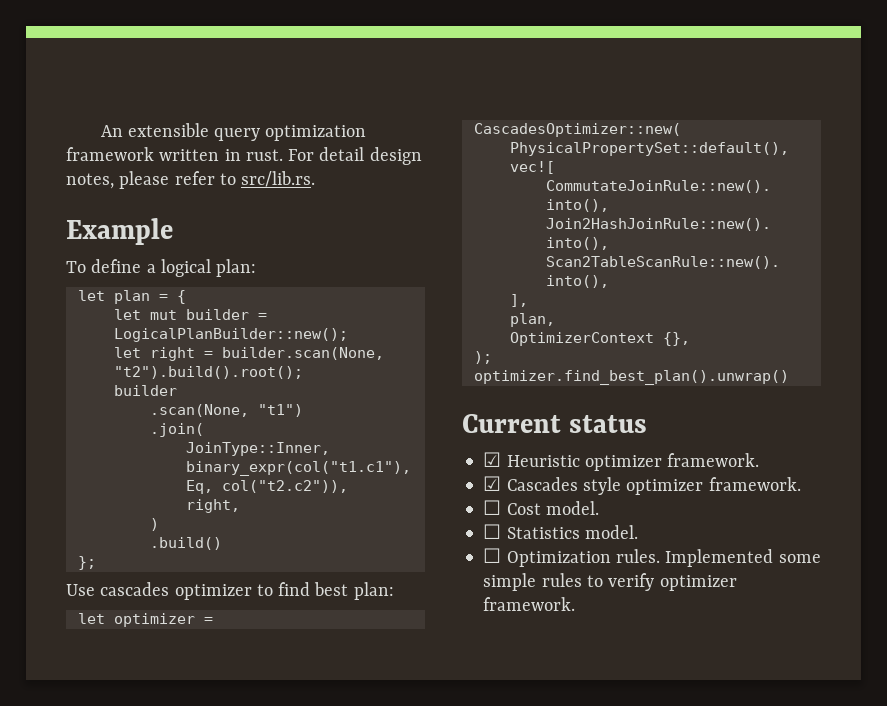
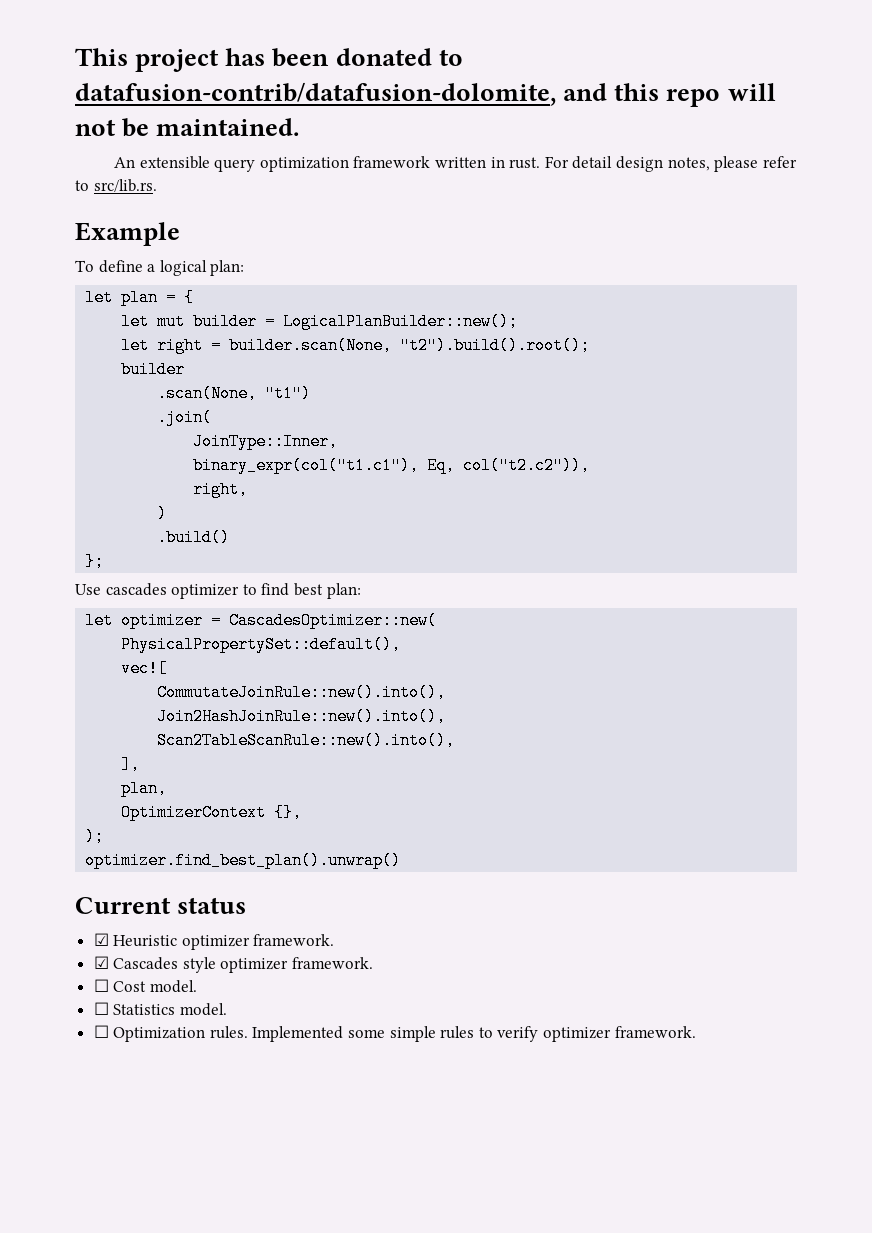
(100, 131) none -> [75,48,463,72] [75,82,776,107] [75,118,300,137] This project has been donated to datafusion-contrib/datafusion-dolomite, and this repo will not be maintained. //

